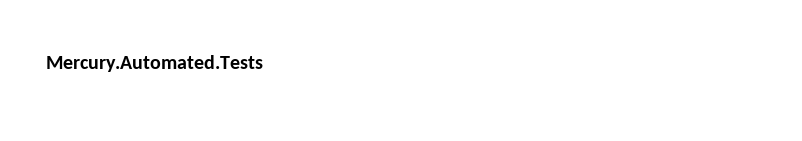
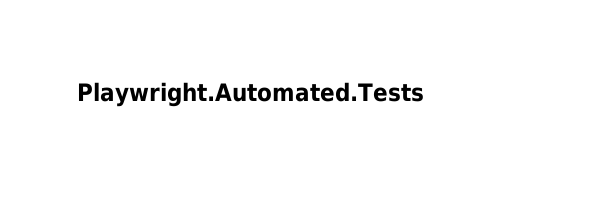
[46,55,263,72] Mercury.Automated.Tests -> [77,82,424,107] Playwright.Automated.Tests

